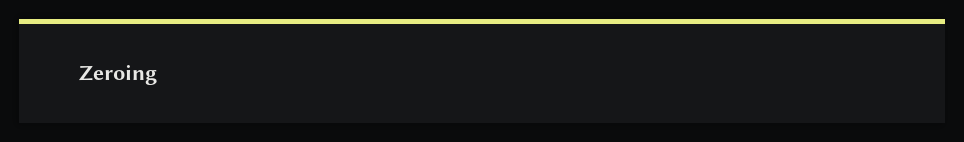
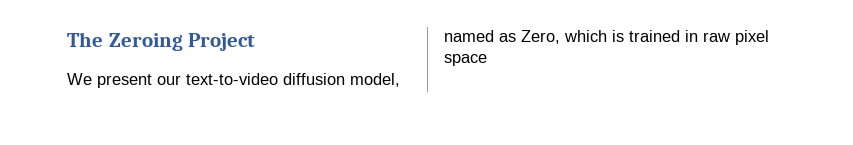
[79,64,157,85] Zeroing -> [67,32,256,51] [67,73,400,88] [444,30,769,45] [444,54,487,66] The Zeroing Project // We present our text-to-video diffusion model, named as Zero, which is trained in raw pixel space

